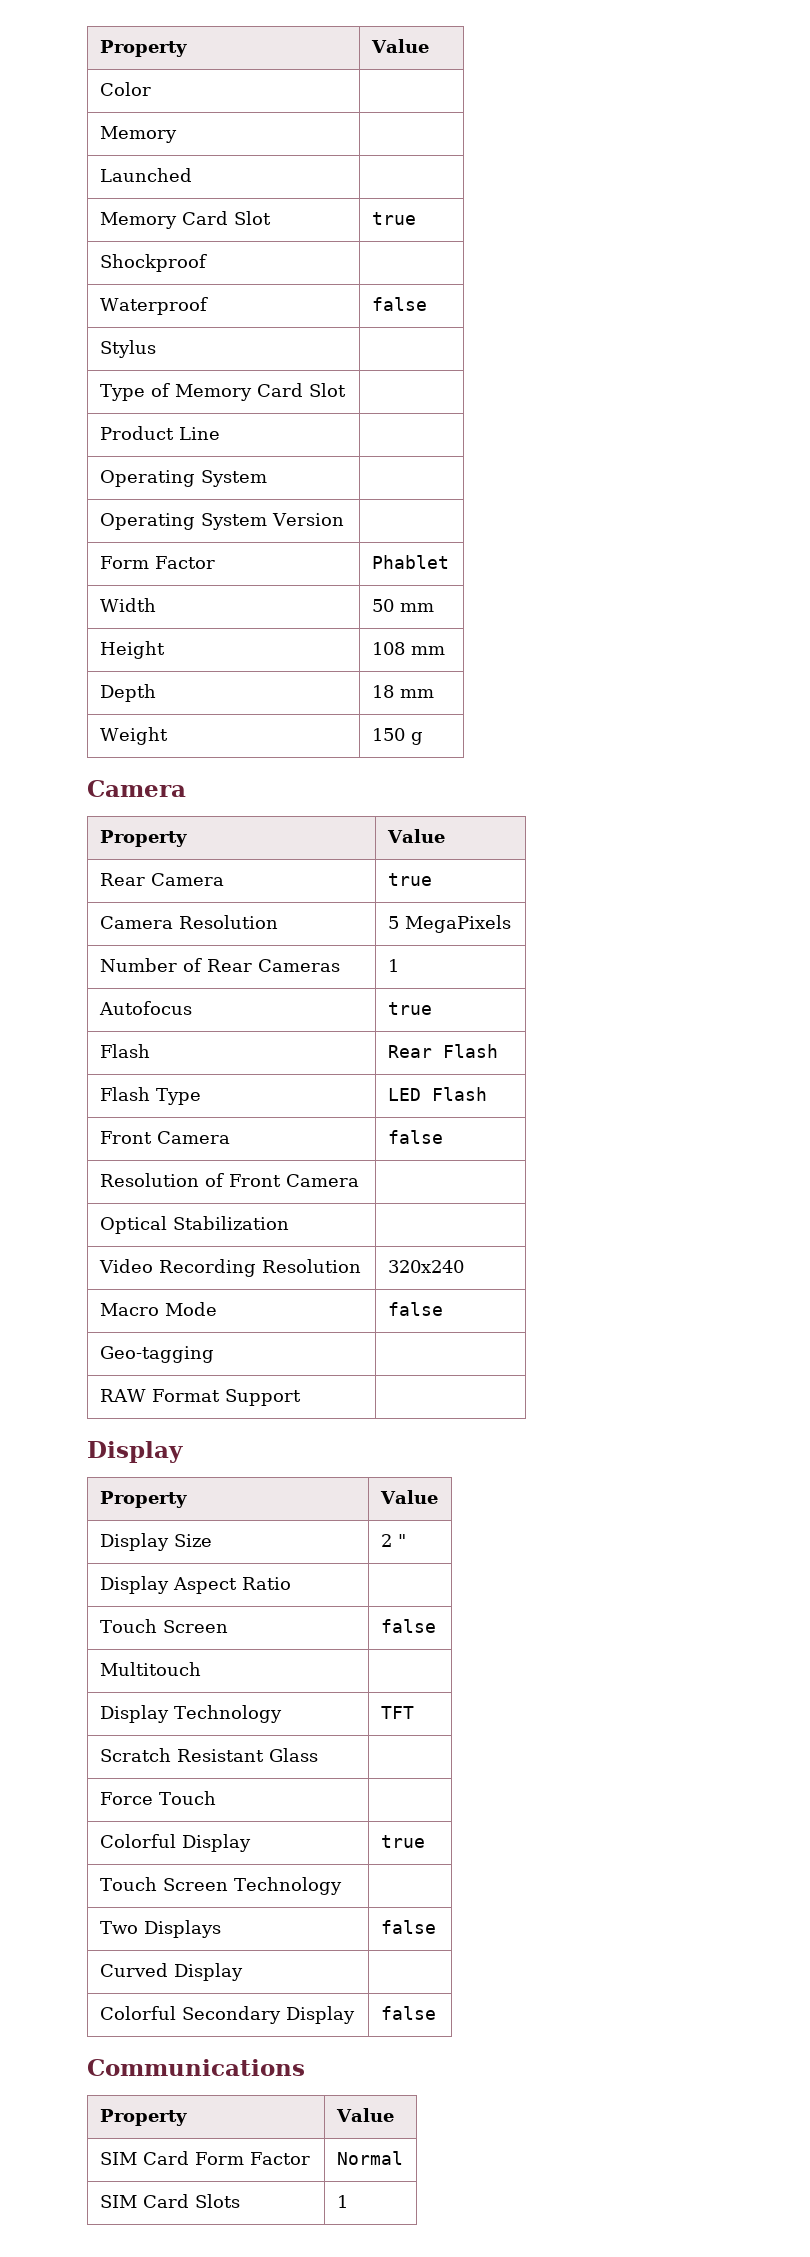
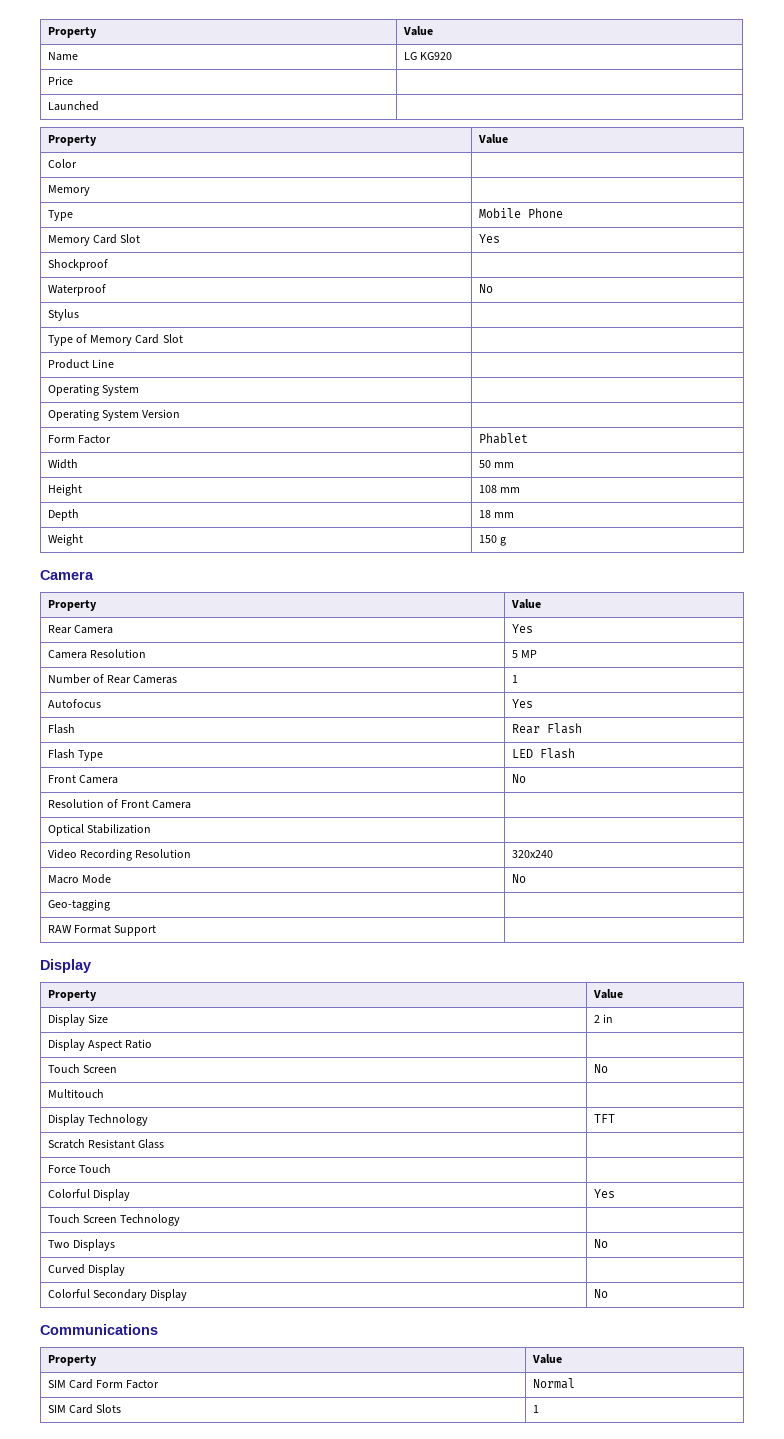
[99,40,187,57] [370,39,429,53] Property | Value -> [47,27,97,38] [402,26,433,36] [47,52,78,61] [403,52,452,60] [47,76,73,85] [47,101,99,111] [47,135,97,146] [477,134,508,144] Property | Value // Name | LG KG920 // Price | // Launched | // Property | Value
[99,168,192,182] [99,211,271,229] [371,212,416,225] Launched | // Memory Card Slot | true -> [47,210,73,221] [478,208,563,218] [47,234,141,246] [478,234,500,243] Type | Mobile Phone // Memory Card Slot | Yes
[371,297,427,311] false -> [478,284,493,293] No
[387,873,432,886] true -> [511,624,533,633] Yes
[404,915,511,933] MegaPixels -> [520,650,537,658] MP
[387,1002,432,1015] true -> [511,699,533,708] Yes
[387,1130,443,1144] false -> [511,774,526,783] No
[387,1302,443,1316] false -> [511,874,526,883] No
[397,1534,406,1547] " -> [602,1014,613,1023] in
[380,1619,436,1633] false -> [593,1064,608,1073] No
[380,1835,425,1848] true -> [593,1189,615,1198] Yes
[380,1920,436,1934] false -> [593,1239,608,1248] No
[380,2006,436,2020] false -> [593,1289,608,1298] No

